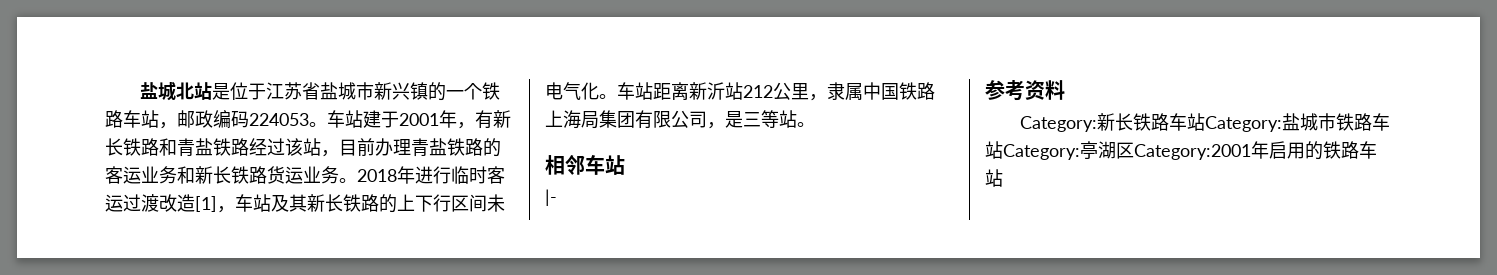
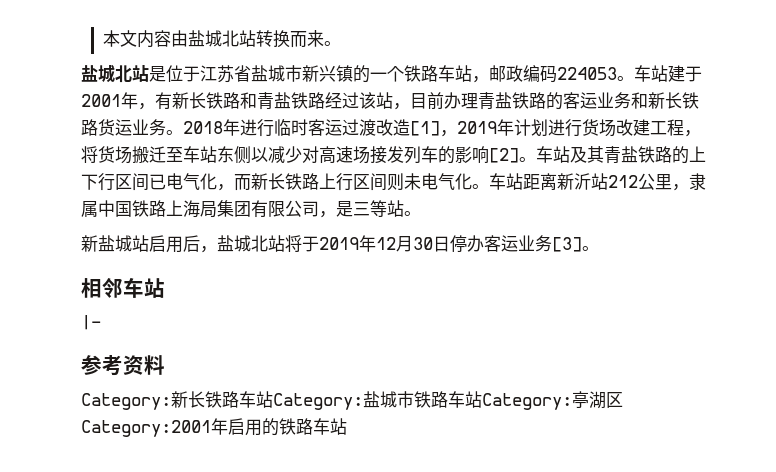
(139, 90) none -> [103,30,342,48] 本文内容由盐城北站转换而来。 //
(235, 209) none -> [457,119,701,137] [81,146,536,164] 2019年计划进行货场改建工程，将货场搬迁至车站东侧以减少对高速场接发列车的影响[2]。
[307,194,343,212] 新长 -> [604,146,638,164] 青盐
(487, 203) none -> [149,173,404,191] 已电气化，而新长铁路上行区间则
(815, 124) none -> [81,235,599,253] // 新盐城站启用后，盐城北站将于2019年12月30日停办客运业务[3]。

